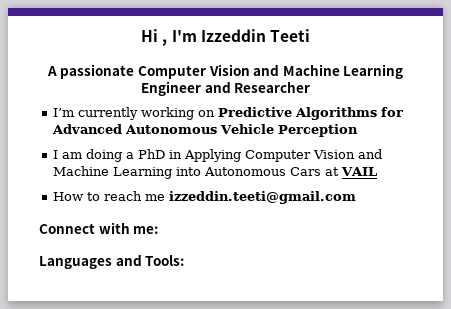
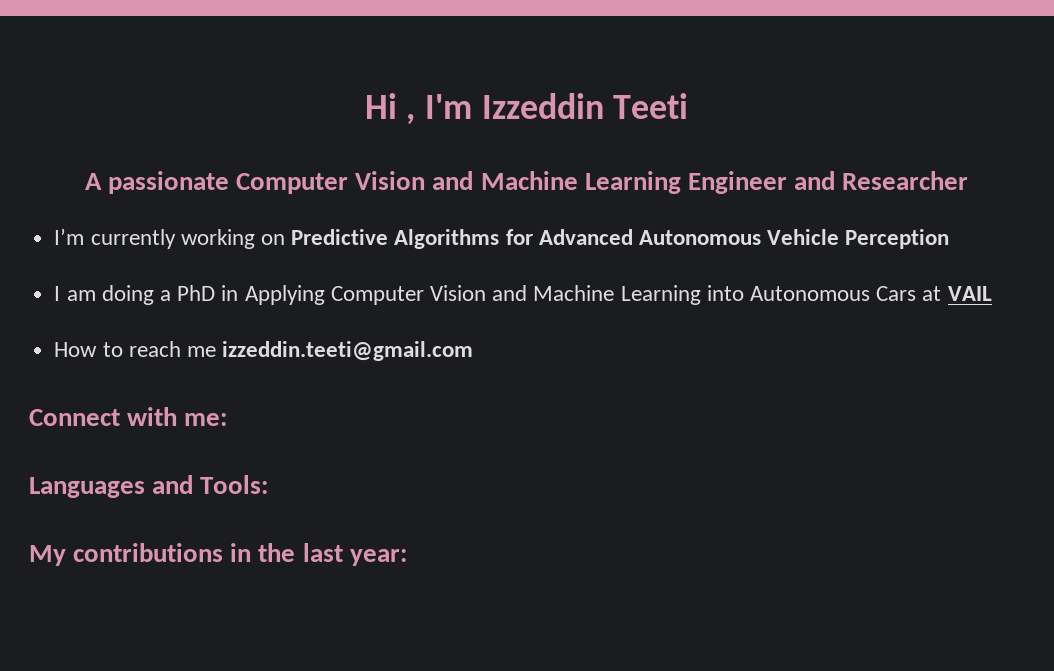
(185, 260) none -> [29,543,407,566] // My contributions in the last year:

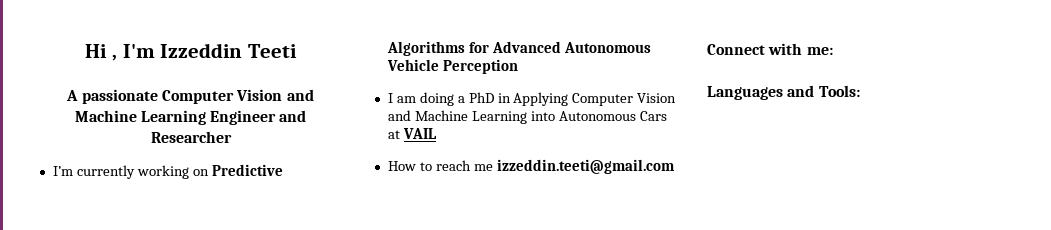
[29,543,407,566] // My contributions in the last year: -> (860, 91) none

